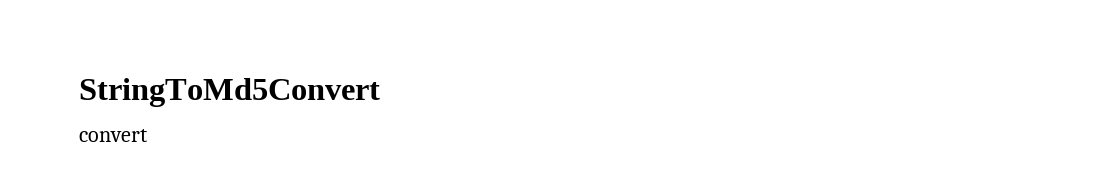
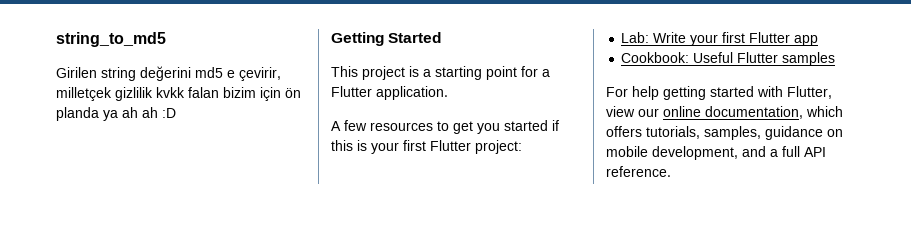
[79,78,380,107] [79,129,148,142] StringToMd5Convert // convert -> [56,32,166,47] [56,66,281,81] [56,87,301,101] [56,107,176,121] [331,32,442,46] [331,66,550,80] [331,86,448,100] [331,120,559,134] [331,140,522,154] [621,32,819,46] [621,52,836,66] [606,86,832,100] [606,106,843,119] [606,126,843,140] [606,146,826,160] [606,166,671,177] string_to_md5 // Girilen string değerini md5 e çevirir, milletçek gizlilik kvkk falan bizim için ön planda ya ah ah :D // Getting Started // This project is a starting point for a Flutter application. // A few resources to get you started if this is your first Flutter project: // Lab: Write your first Flutter app // Cookbook: Useful Flutter samples // For help getting started with Flutter, view our online documentation, which offers tutorials, samples, guidance on mobile development, and a full API reference.

